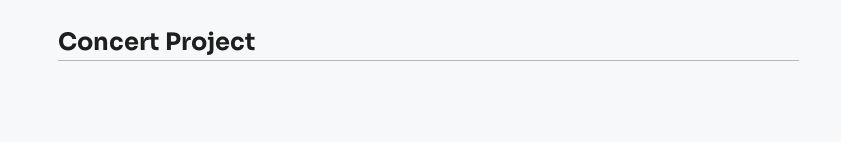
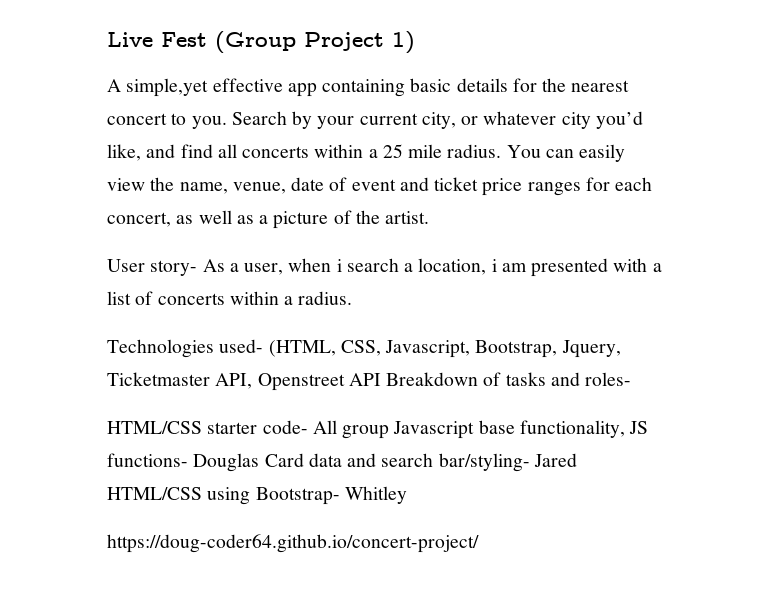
[58,31,256,55] Concert Project -> [107,31,415,54] [107,78,630,97] [107,111,643,129] [107,144,626,162] [107,177,653,196] [107,210,430,229] [107,258,662,277] [107,291,353,305] [107,339,621,358] [107,372,632,391] [107,420,649,439] [107,453,577,472] [107,486,407,505] [107,534,479,553] Live Fest (Group Project 1) // A simple,yet effective app containing basic details for the nearest concert to you. Search by your current city, or whatever city you’d like, and find all concerts within a 25 mile radius. You can easily view the name, venue, date of event and ticket price ranges for each concert, as well as a picture of the artist. // User story- As a user, when i search a location, i am presented with a list of concerts within a radius. // Technologies used- (HTML, CSS, Javascript, Bootstrap, Jquery, Ticketmaster API, Openstreet API Breakdown of tasks and roles- // HTML/CSS starter code- All group Javascript base functionality, JS functions- Douglas Card data and search bar/styling- Jared HTML/CSS using Bootstrap- Whitley // https://doug-coder64.github.io/concert-project/

